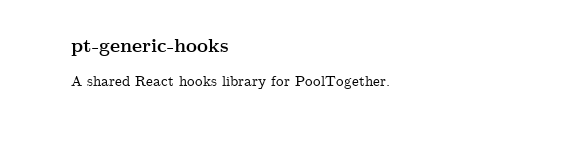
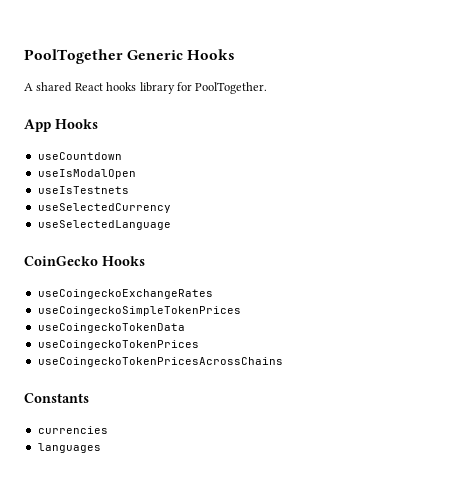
[71,39,229,56] pt-generic-hooks -> [24,49,236,64] PoolTogether Generic Hooks
(390, 82) none -> [24,119,98,132] [37,152,122,160] [37,169,136,179] [37,186,129,194] [37,203,171,213] [37,220,171,230] [24,256,145,266] [37,289,213,299] [37,306,241,316] [37,323,185,333] [37,340,199,350] [37,357,283,367] [24,393,89,403] [37,426,108,434] [37,443,101,453] // App Hooks // useCountdown // useIsModalOpen // useIsTestnets // useSelectedCurrency // useSelectedLanguage // CoinGecko Hooks // useCoingeckoExchangeRates // useCoingeckoSimpleTokenPrices // useCoingeckoTokenData // useCoingeckoTokenPrices // useCoingeckoTokenPricesAcrossChains // Constants // currencies // languages

